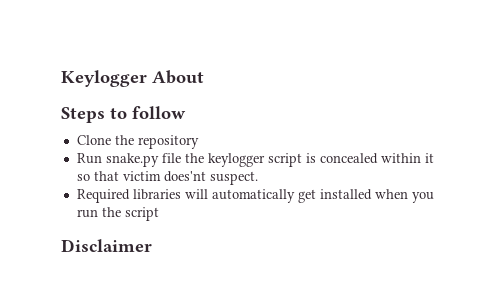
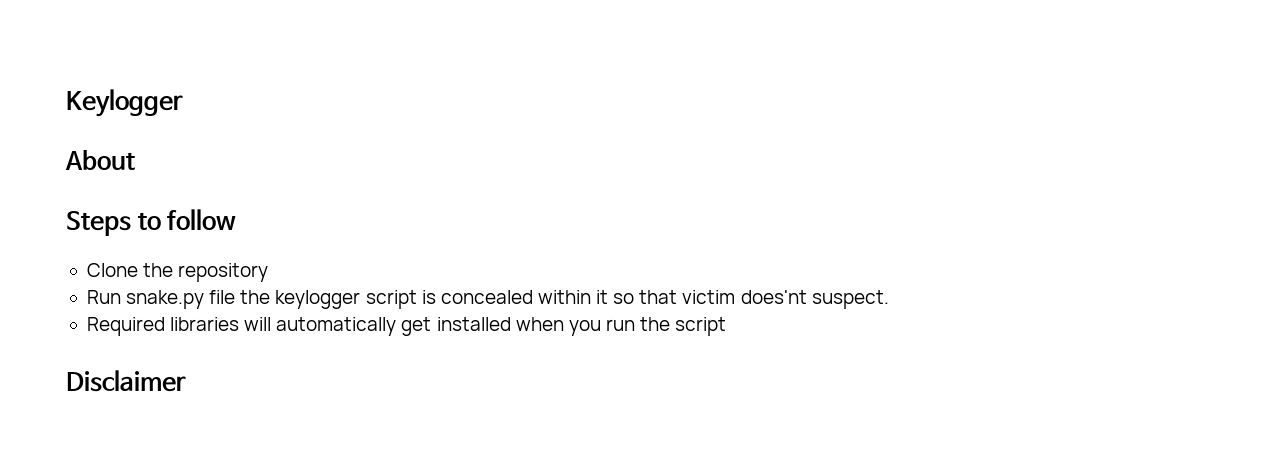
(147, 78) none -> (183, 103) //

